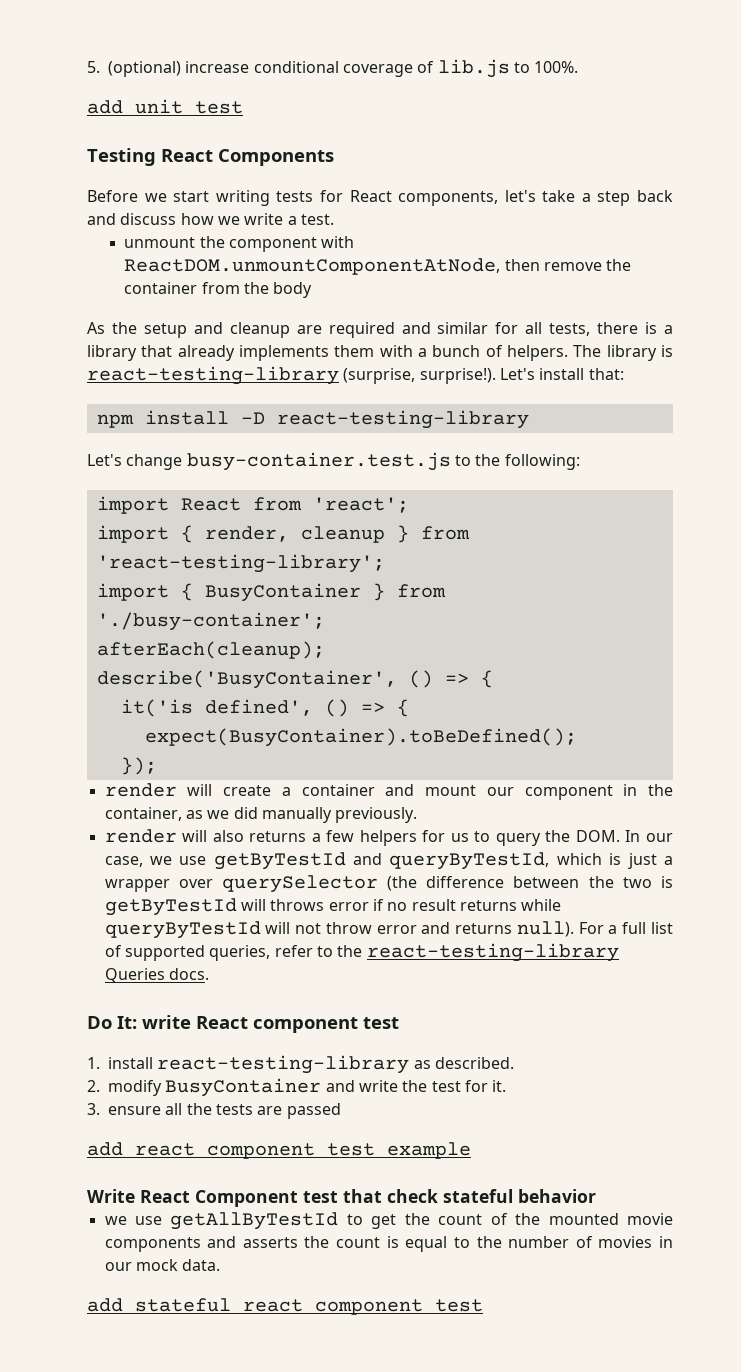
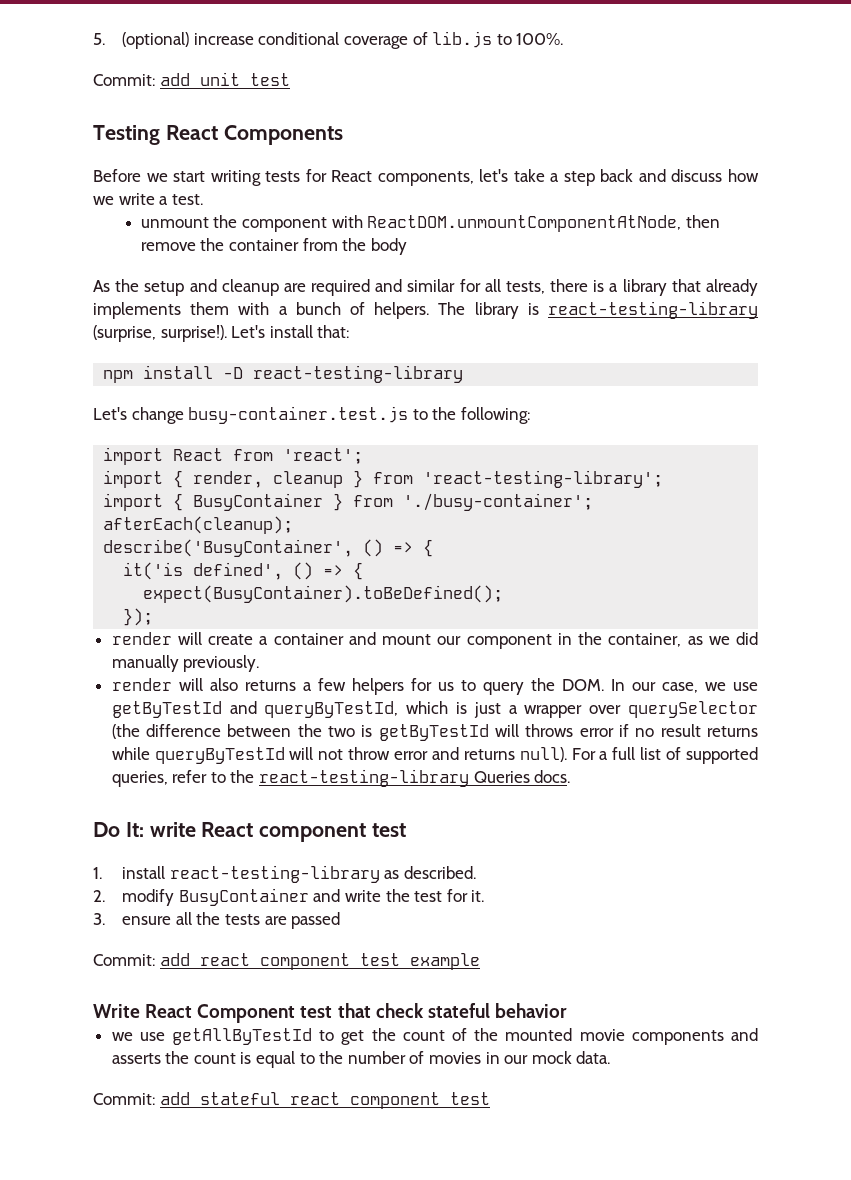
(579, 67) none -> [93,74,155,86] Commit:
(341, 1111) none -> [93,954,155,966] Commit:
(221, 1265) none -> [93,1093,155,1105] Commit:

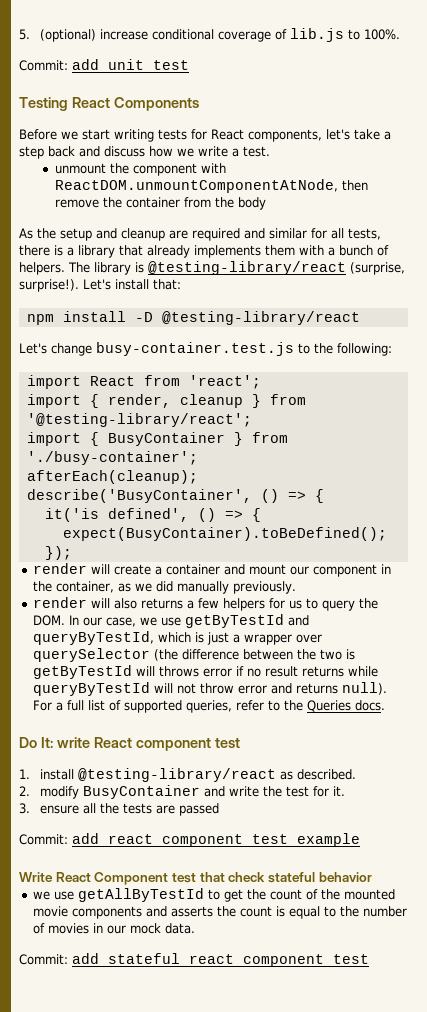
[547,301,758,319] react-testing-library -> [148,261,346,275] @testing-library/react
[253,365,464,383] react-testing-library -> [161,311,360,325] @testing-library/react
[423,470,664,488] 'react-testing-library'; -> [26,413,252,427] '@testing-library/react';
[259,769,470,787] react-testing-library -> (304, 705) none
[169,865,380,883] react-testing-library -> [78,768,277,782] @testing-library/react

